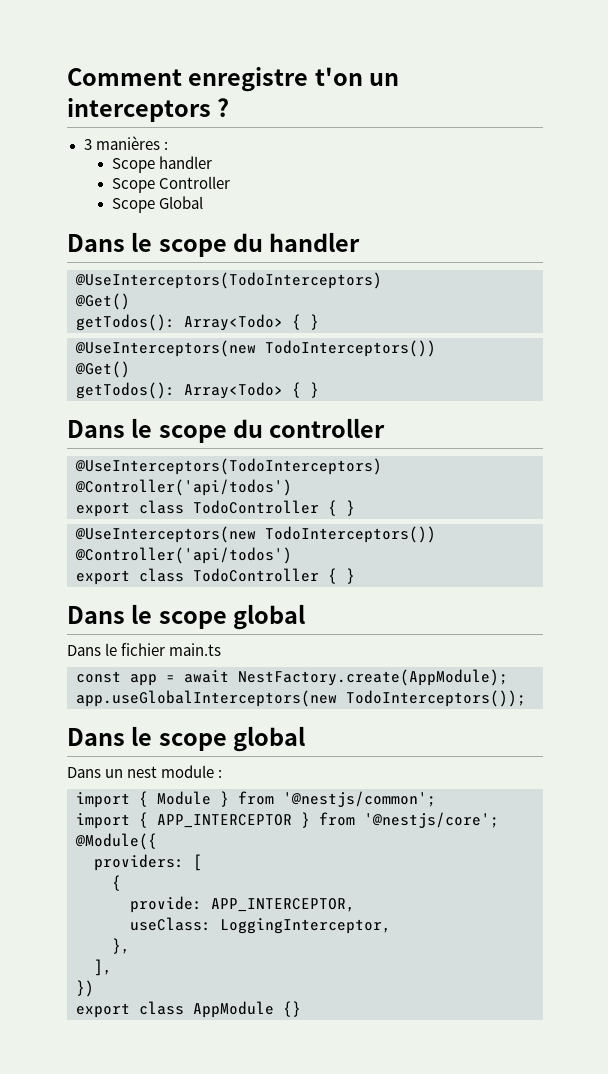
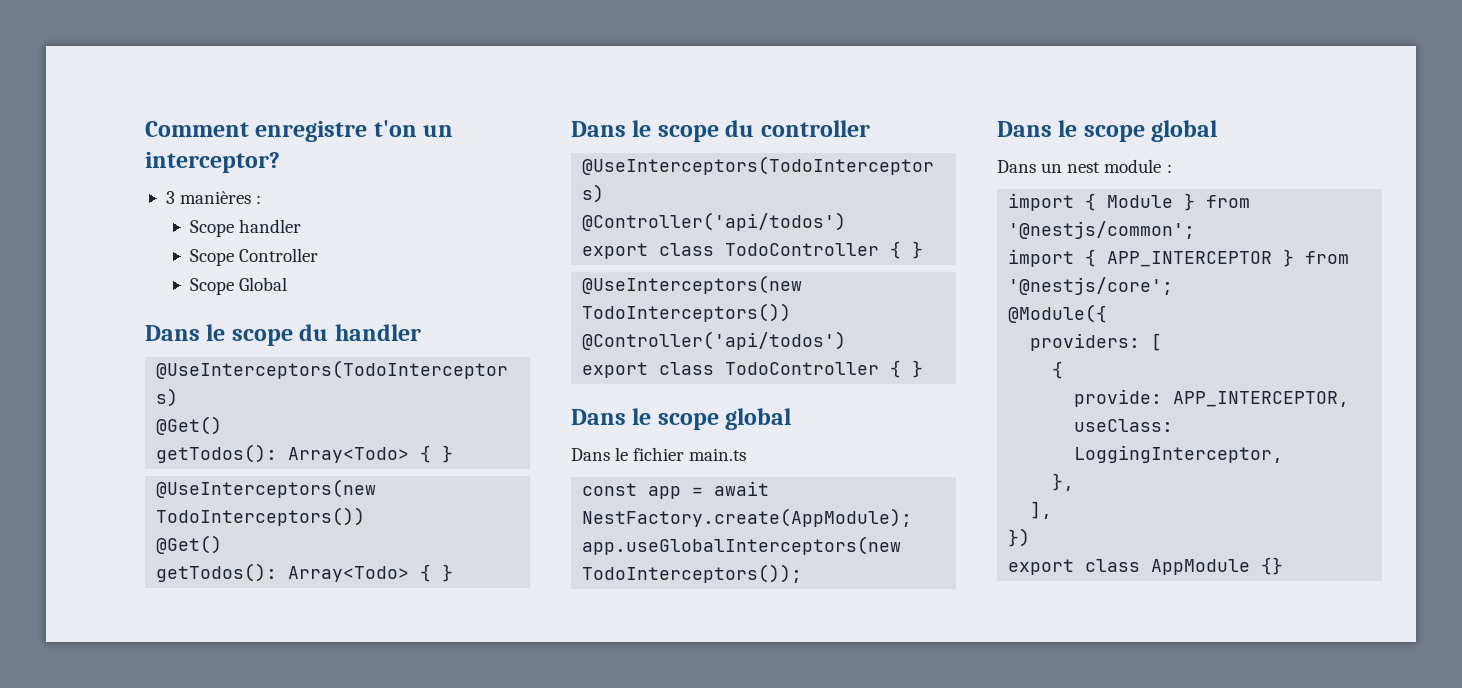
[67,98,230,122] interceptors ? -> [145,152,280,173] interceptor?

